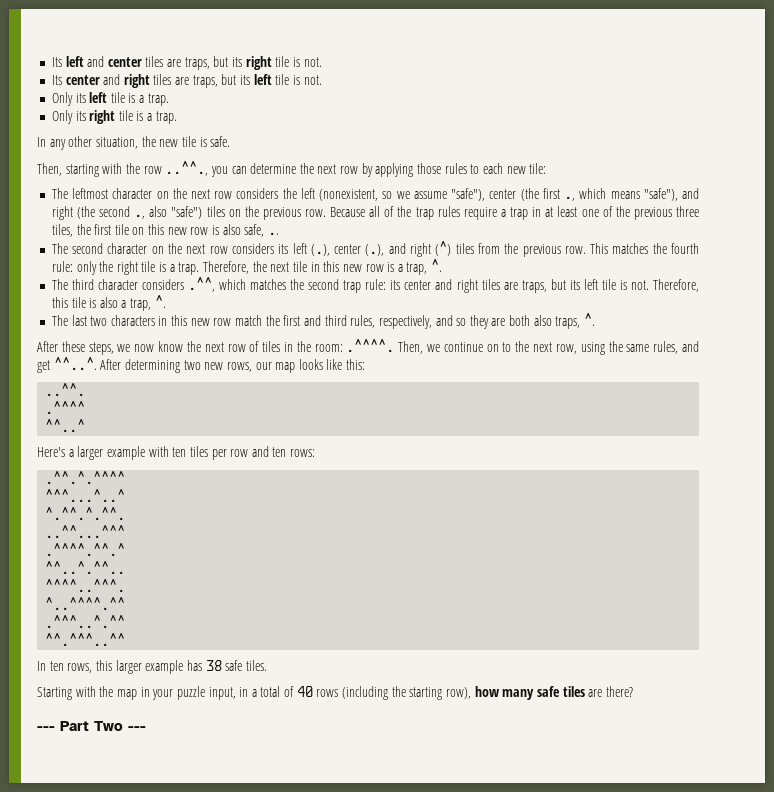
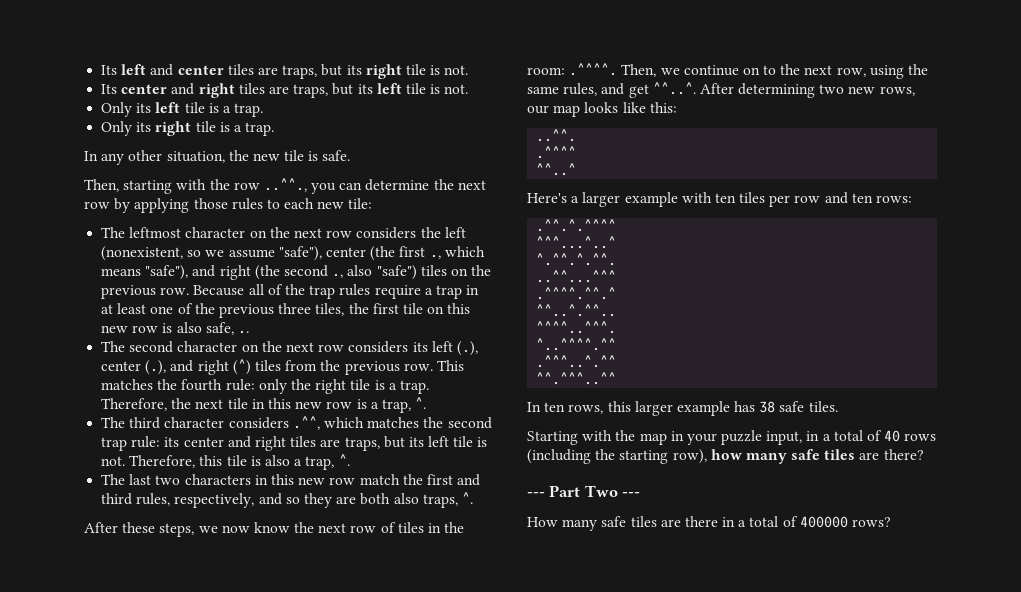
(146, 728) none -> [527,516,892,531] // How many safe tiles are there in a total of 400000 rows?

